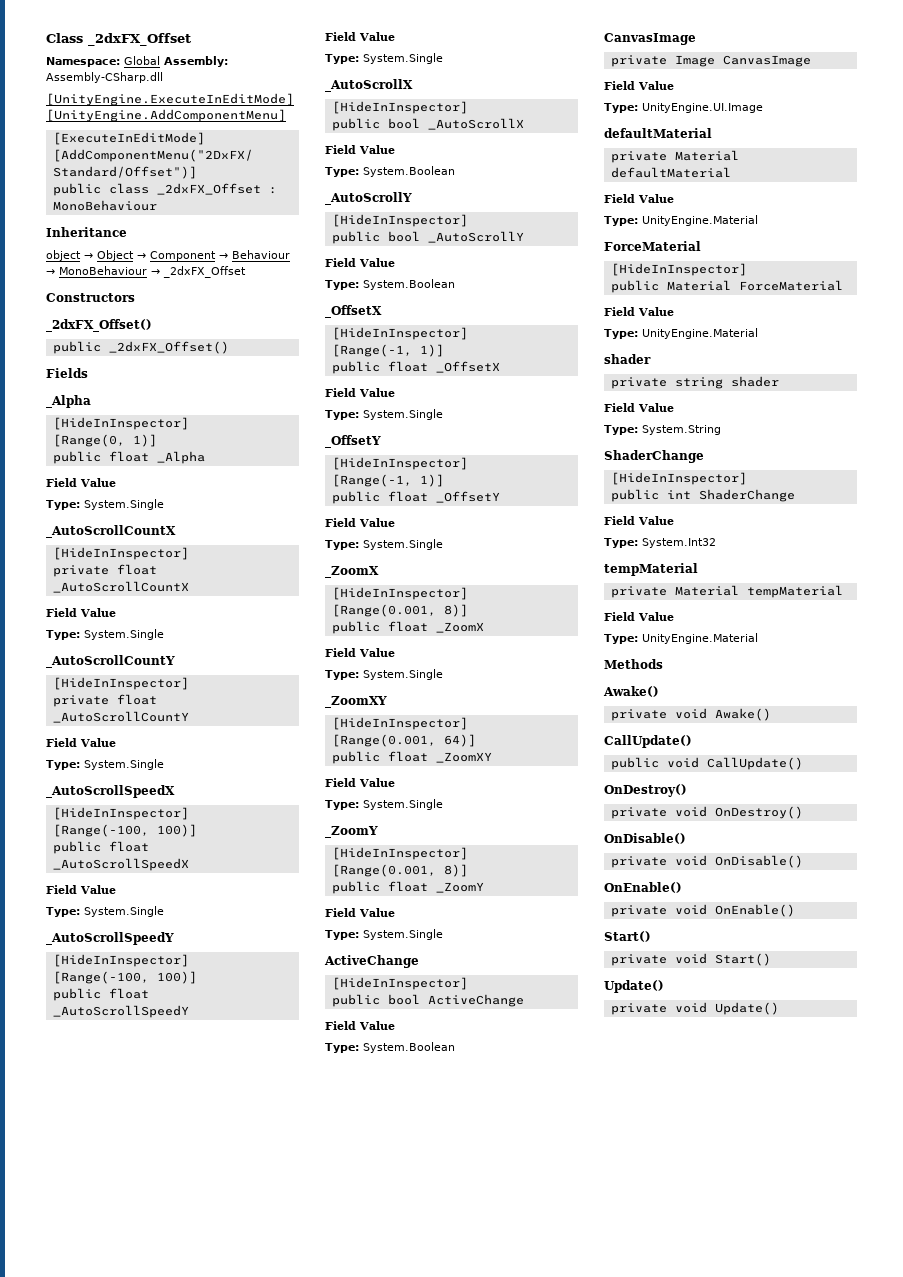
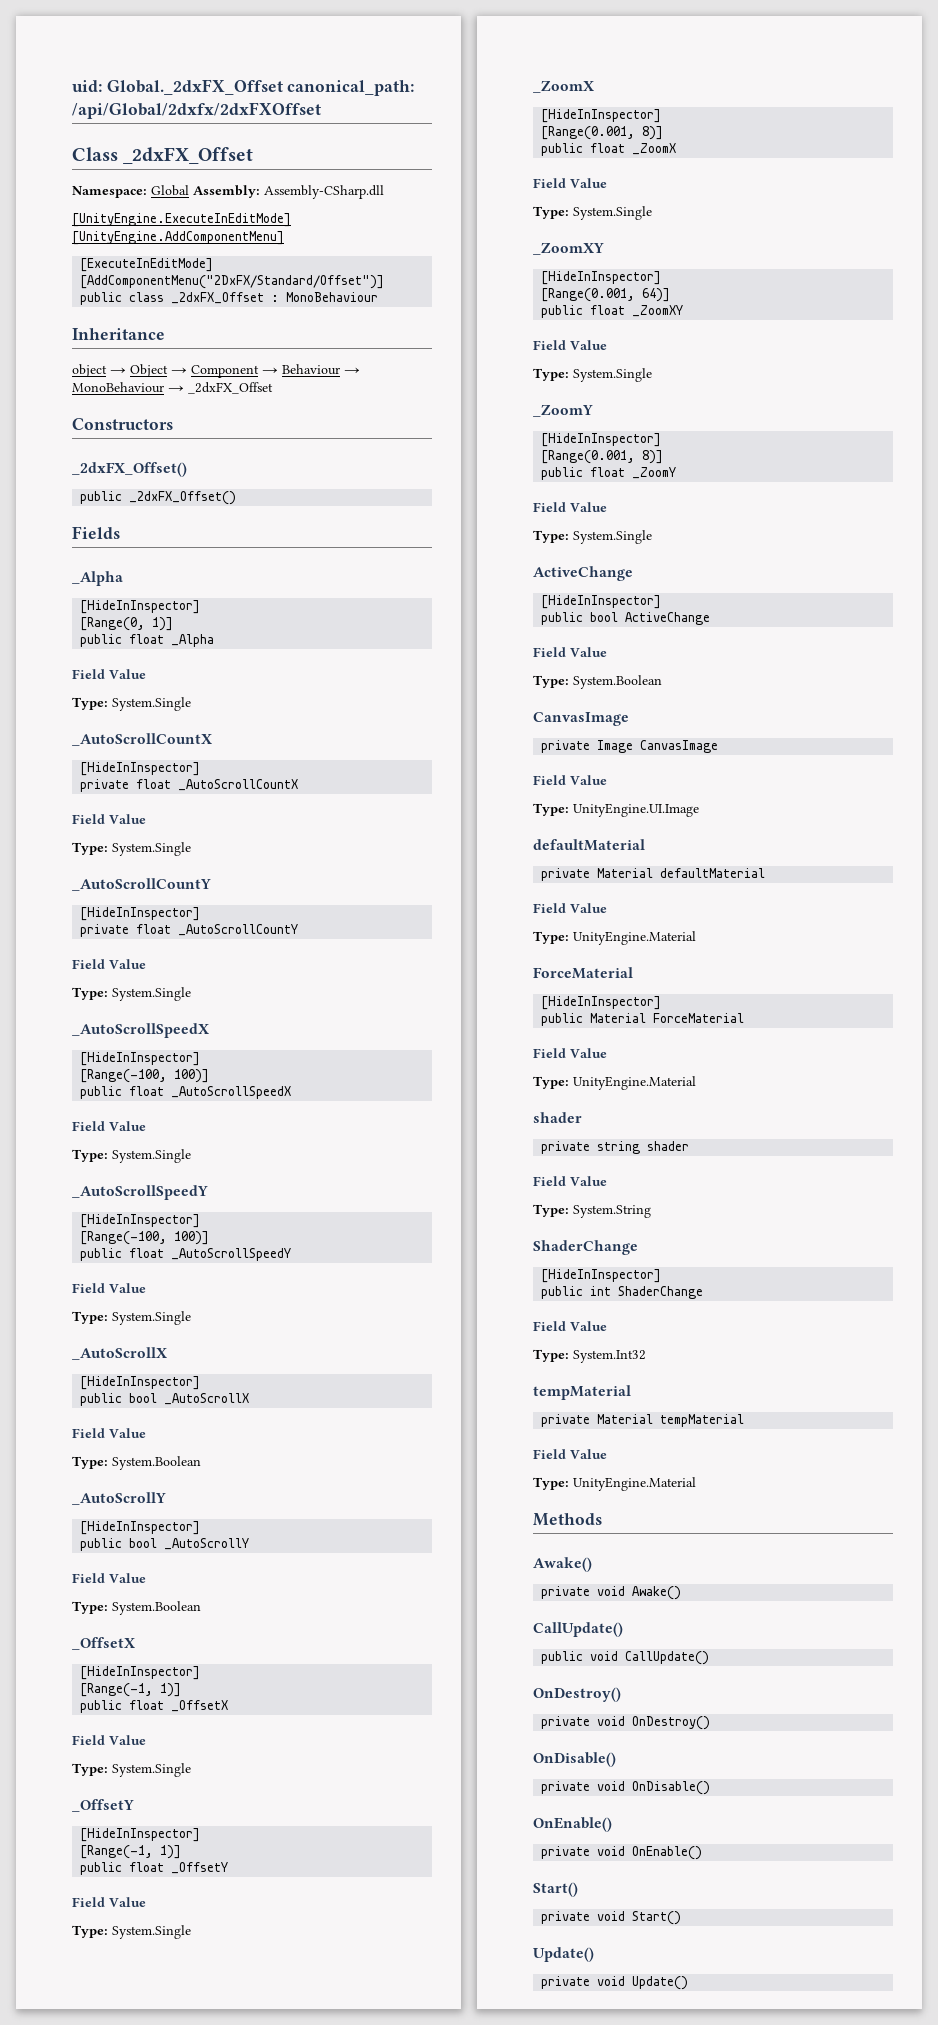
(46, 38) none -> [72,79,415,96] [72,102,321,119] uid: Global._2dxFX_Offset canonical_path: /api/Global/2dxfx/2dxFXOffset //

